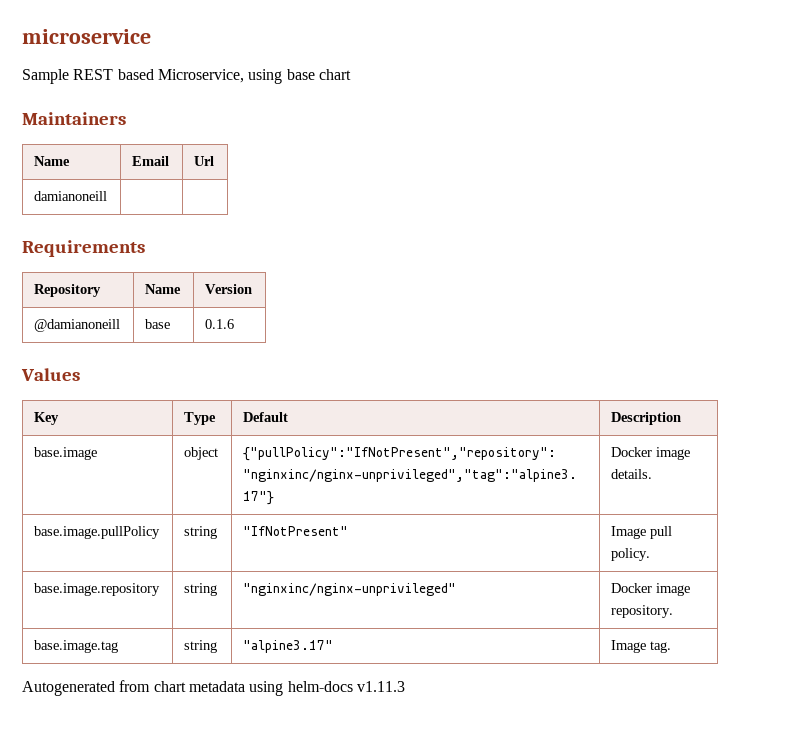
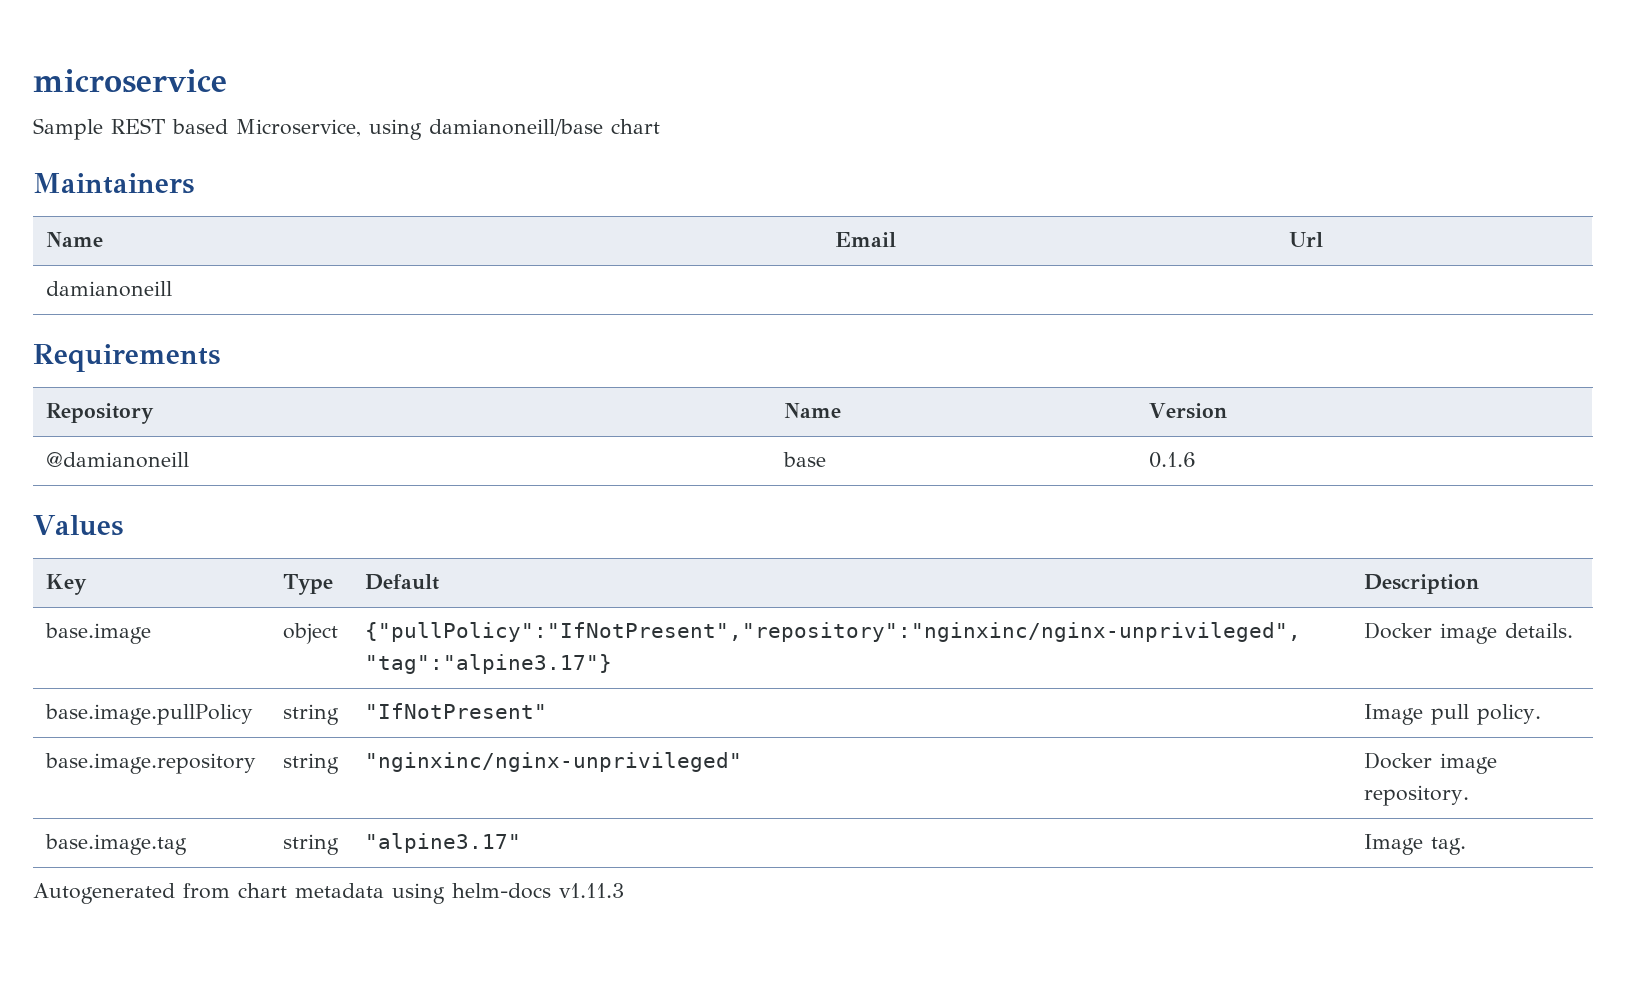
[286,69,315,80] base -> [429,119,603,136] damianoneill/base

